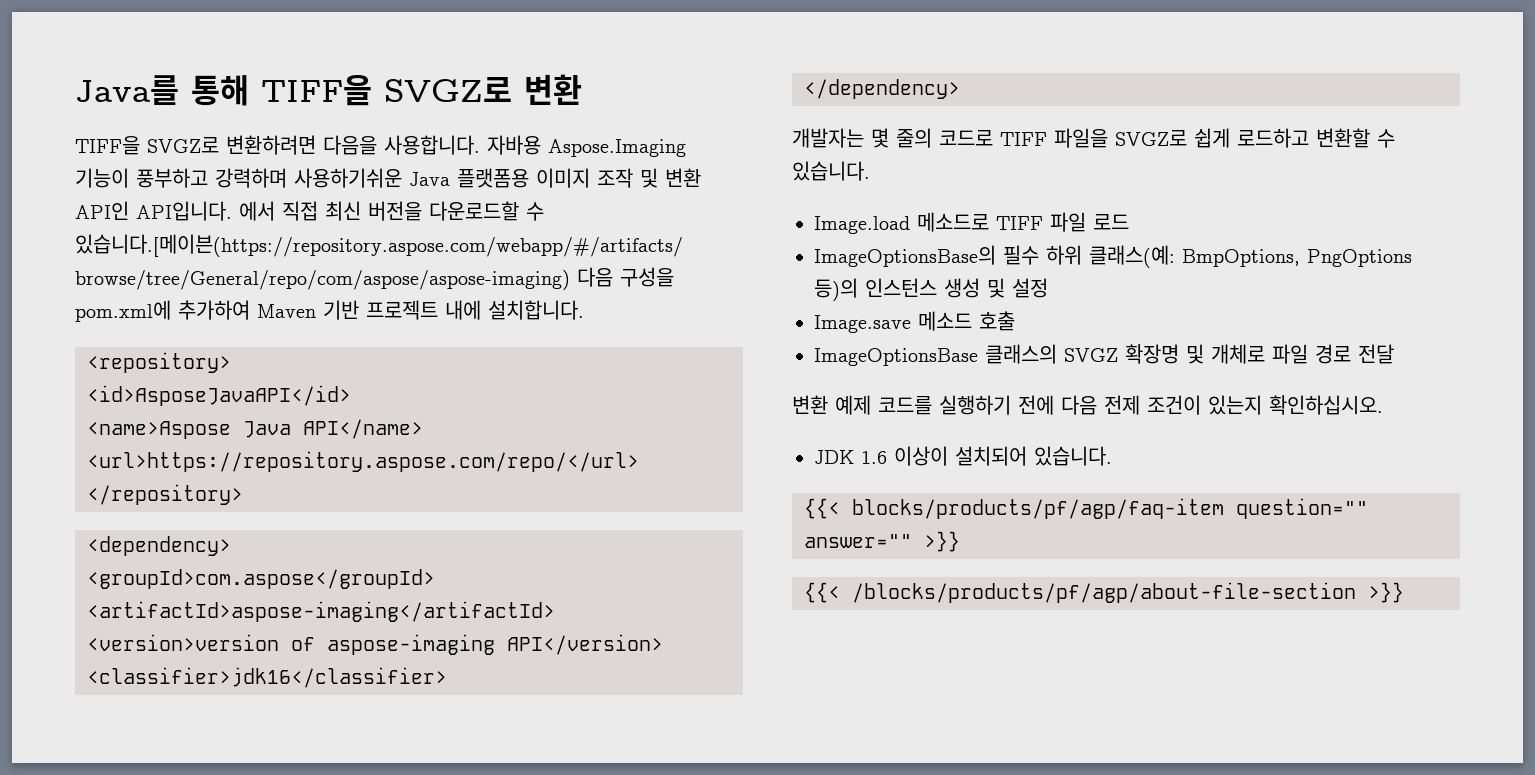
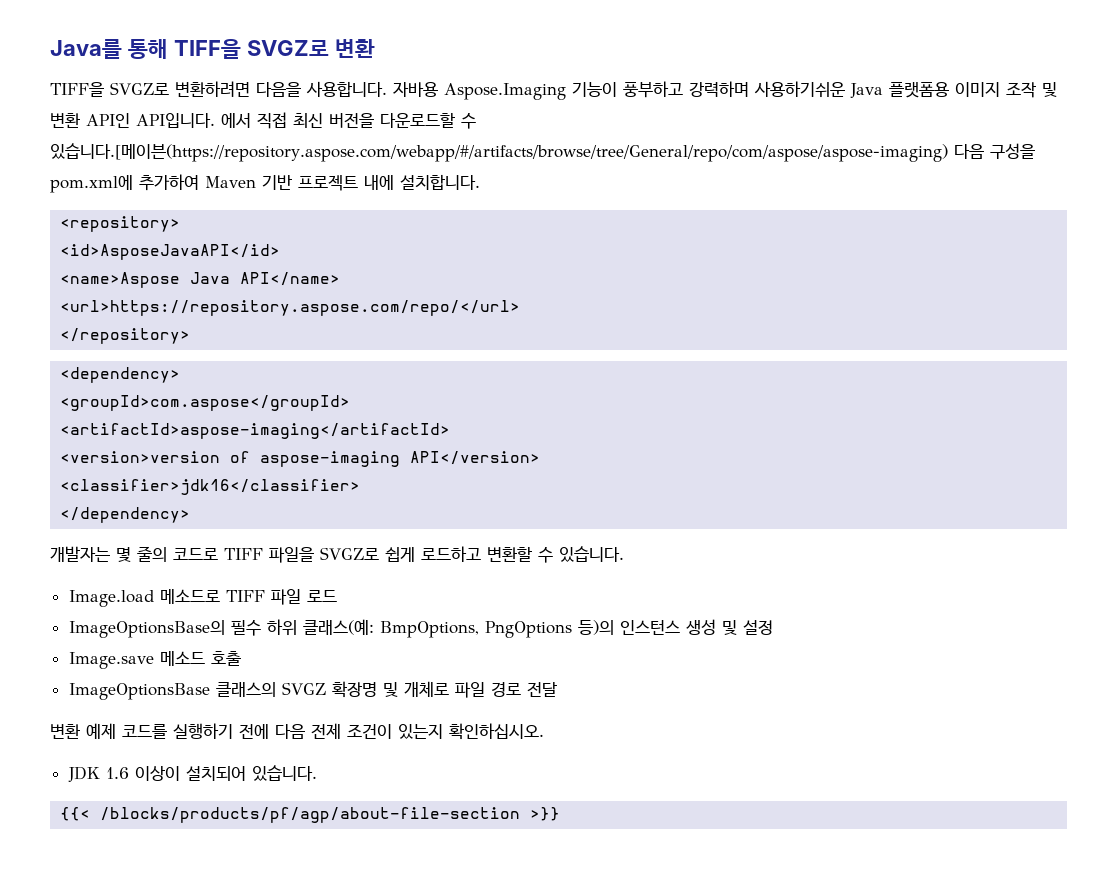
[804,498,1368,519] [804,531,960,552] // {{< blocks/products/pf/agp/faq-item question="" answer="" >}} -> (317, 773) none

